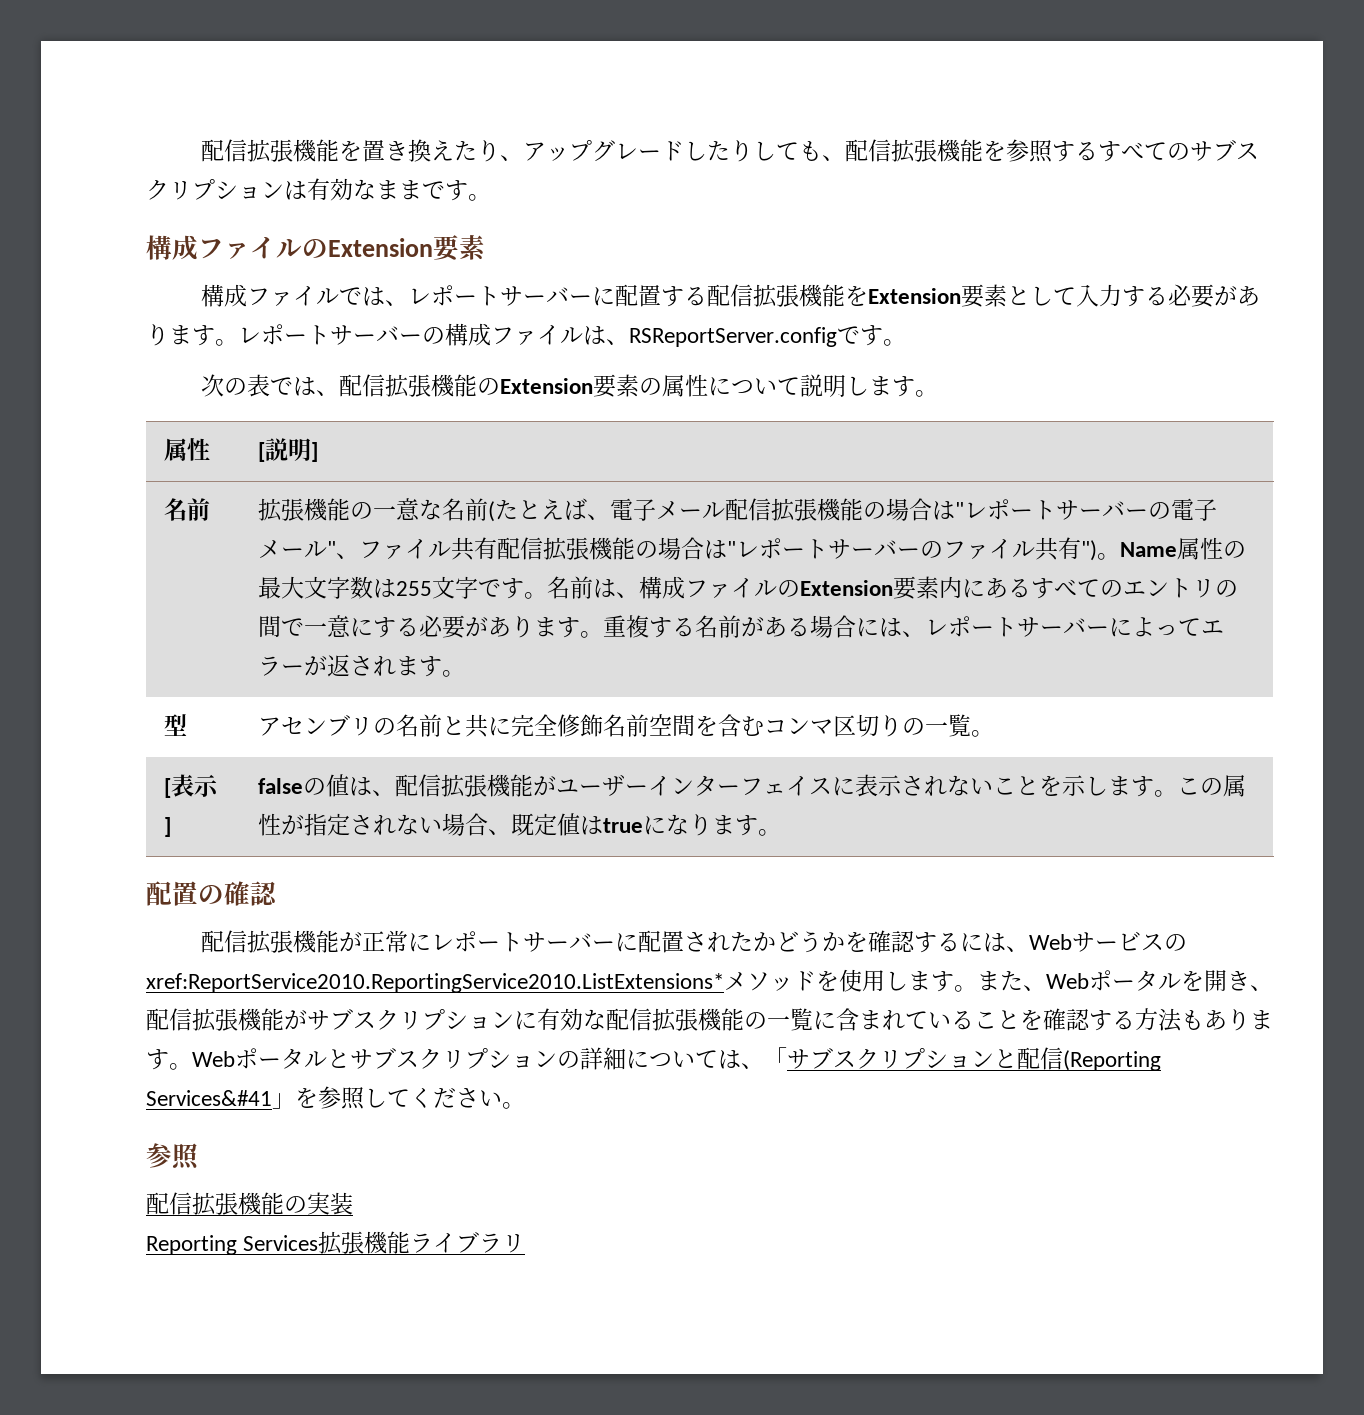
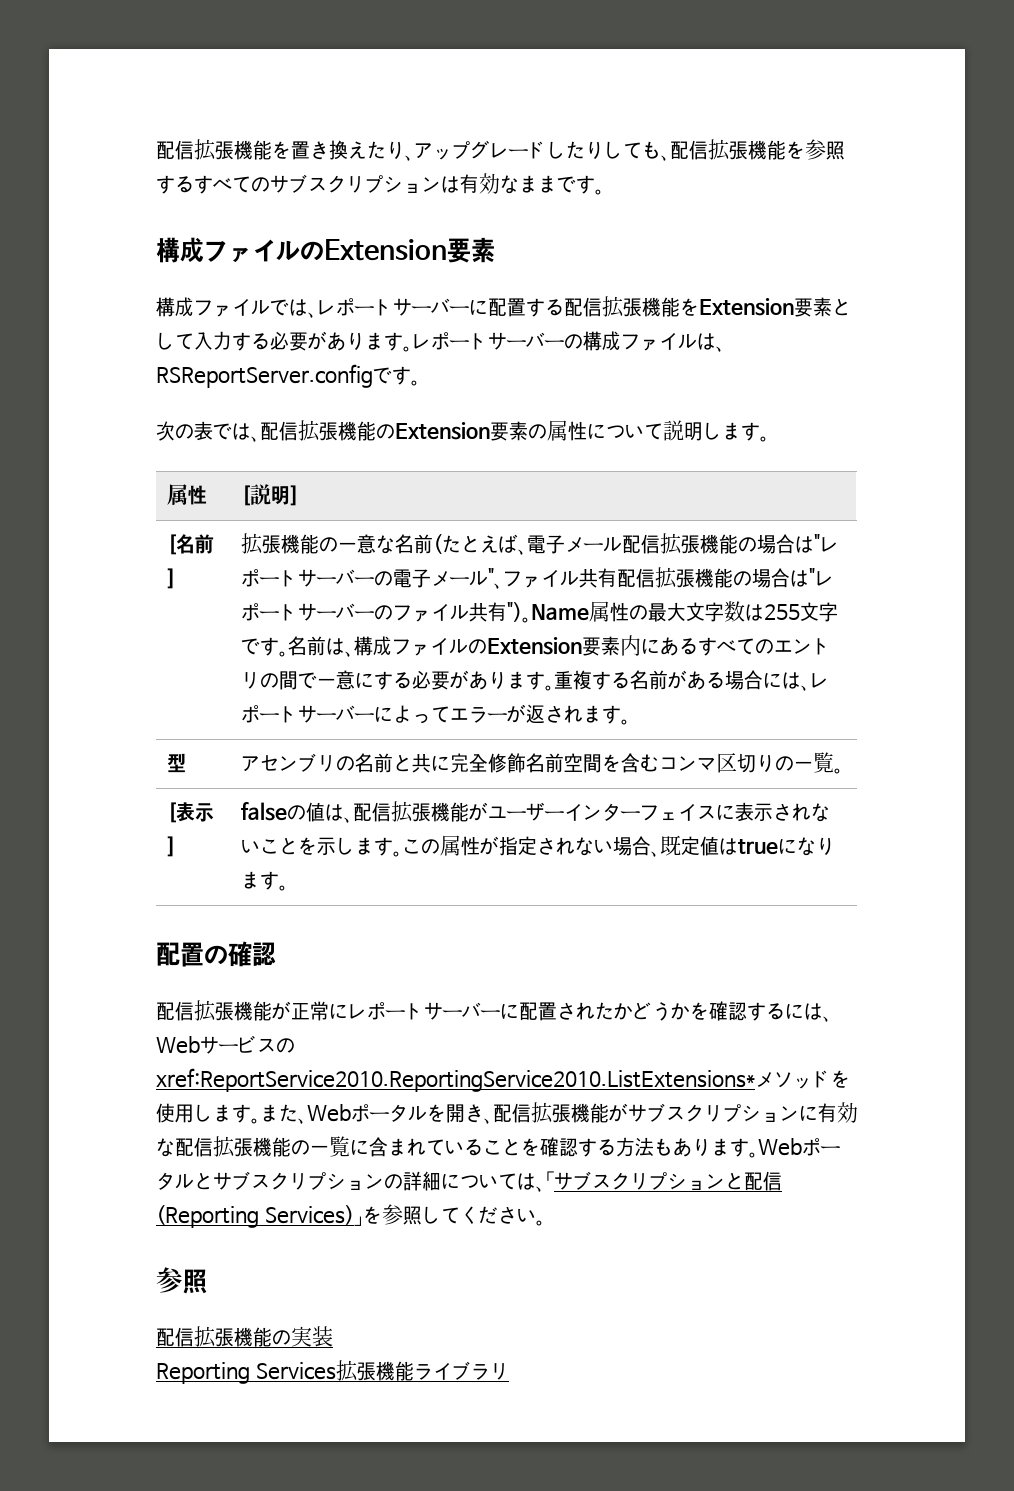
[164,498,211,521] 名前 -> [166,534,214,555] [166,568,176,589] [名前]
[146,1090,272,1106] Services&#41 -> [264,1205,354,1225] Services)

